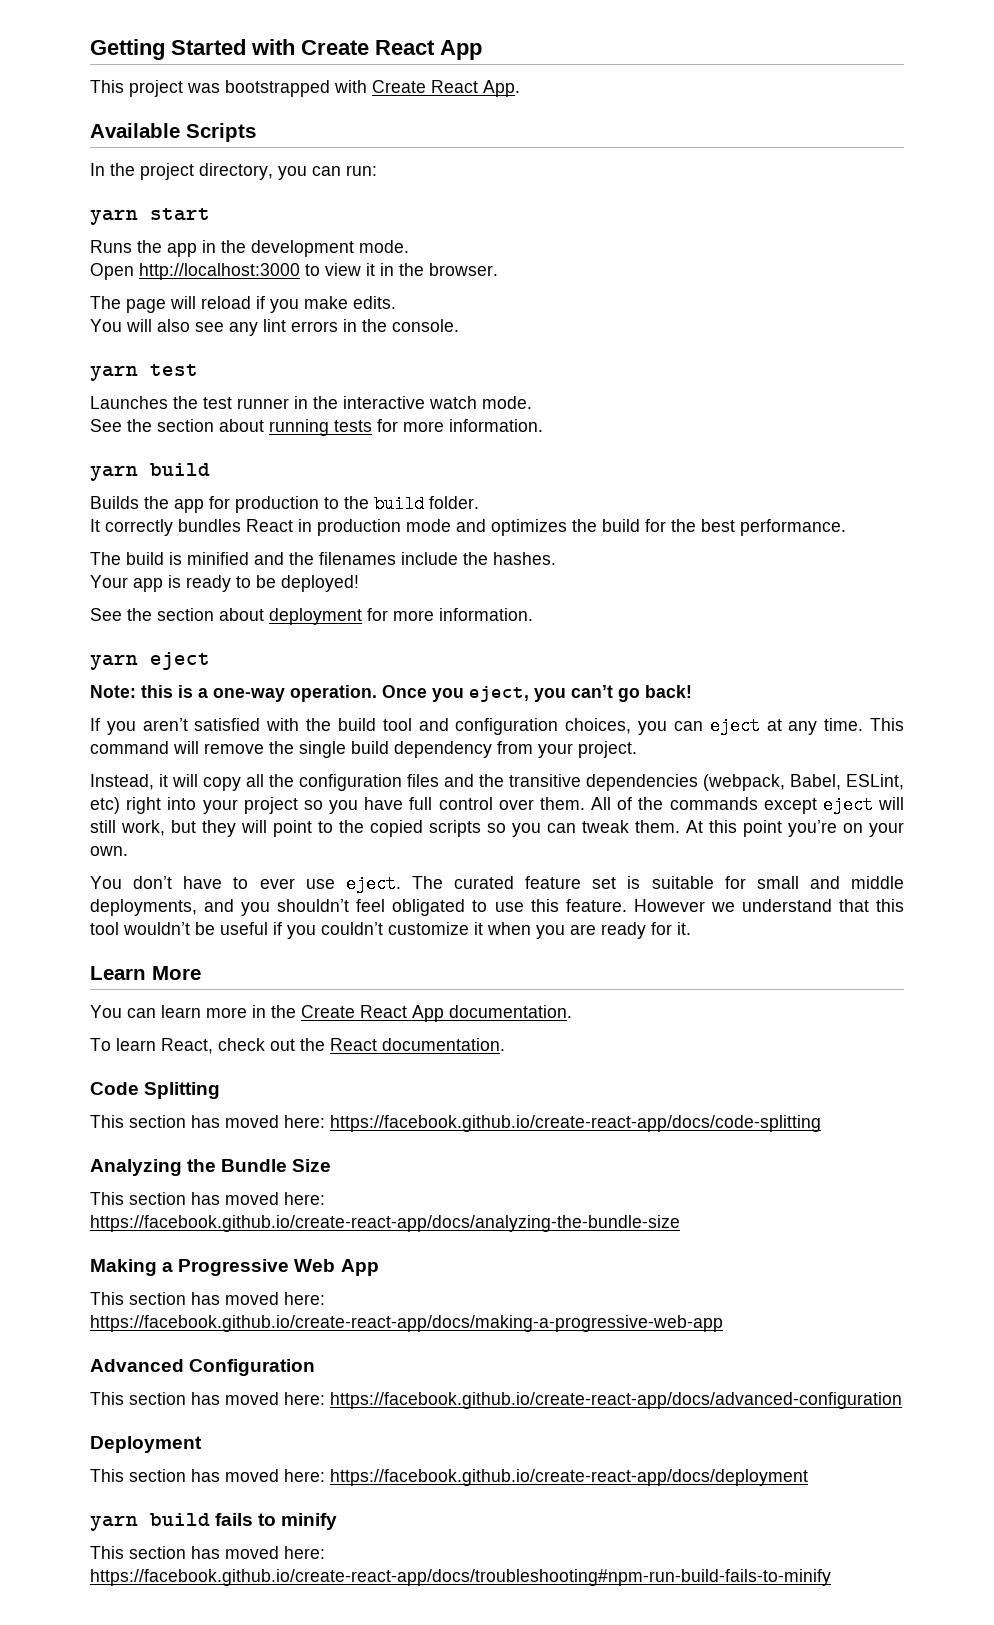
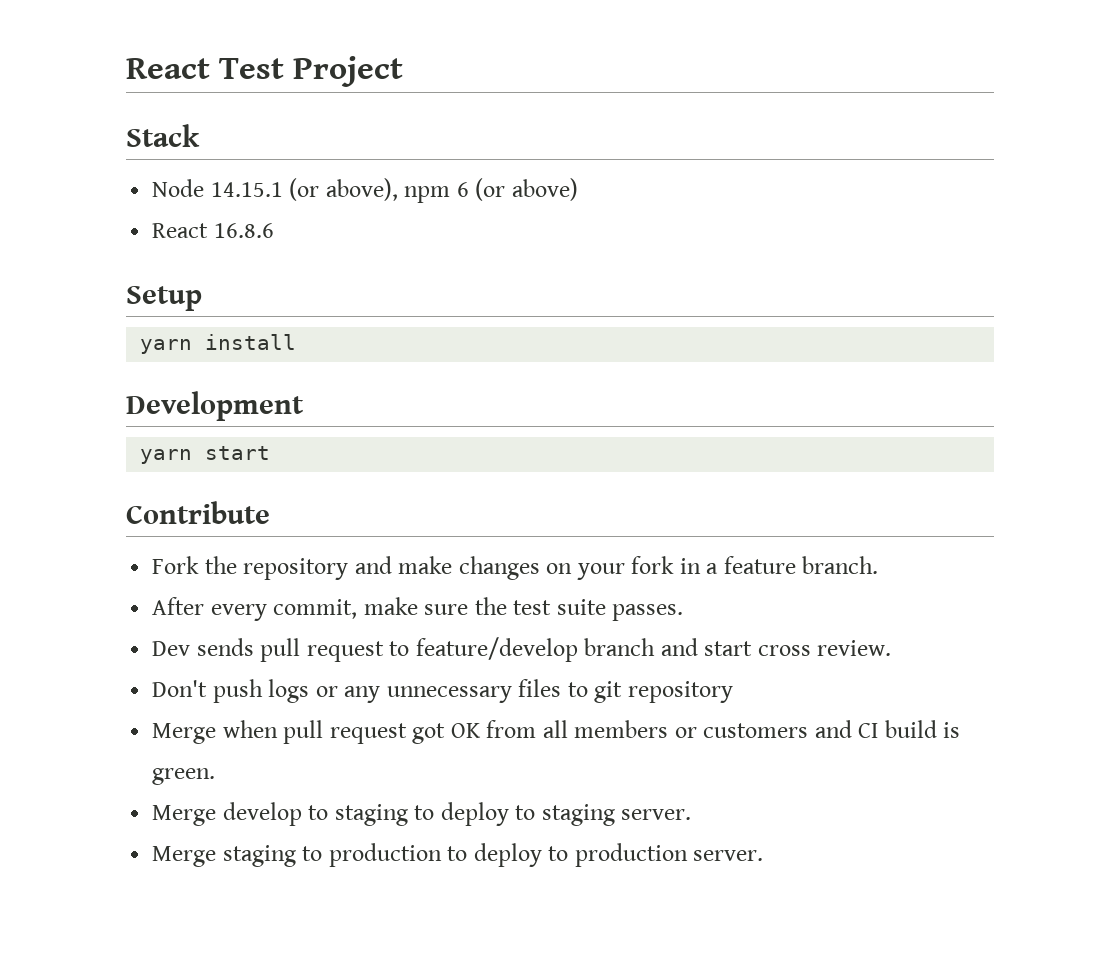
[90,39,482,60] [90,80,520,97] [90,123,256,142] [90,163,377,180] [90,208,210,225] [90,240,409,257] [90,263,498,280] [90,296,396,313] [90,319,459,336] [90,364,198,381] [90,396,532,409] [90,419,543,436] [90,463,210,481] [90,495,479,513] [90,519,846,536] [90,552,556,565] [90,575,359,592] [90,608,533,625] [90,652,210,670] [90,685,692,702] [90,717,905,735] [90,741,637,758] [90,774,904,791] [90,796,904,814] [90,820,904,837] [90,846,128,856] [90,875,904,893] [90,899,904,916] [90,922,691,939] [90,966,201,980] [90,1005,572,1022] [90,1038,505,1054] [90,1082,221,1099] [90,1115,821,1132] [90,1159,332,1176] [90,1192,325,1205] [90,1215,680,1232] [90,1259,379,1276] [90,1292,325,1305] [90,1315,723,1332] [90,1359,316,1376] [90,1392,902,1409] [90,1436,202,1453] [90,1469,808,1486] [90,1513,338,1531] [90,1546,325,1559] [90,1569,831,1586] Getting Started with Create React App // This project was bootstrapped with Create React App. // Available Scripts // In the project directory, you can run: // yarn start // Runs the app in the development mode. // Open http://localhost:3000 to view it in the browser. // The page will reload if you make edits. // You will also see any lint errors in the console. // yarn test // Launches the test runner in the interactive watch mode. // See the section about running tests for more information. // yarn build // Builds the app for production to the build folder. // It correctly bundles React in production mode and optimizes the build for the best performance. // The build is minified and the filenames include the hashes. // Your app is ready to be deployed! // See the section about deployment for more information. // yarn eject // Note: this is a one-way operation. Once you eject, you can’t go back! // If you aren’t satisfied with the build tool and configuration choices, you can eject at any time. This command will remove the single build dependency from your project. // Instead, it will copy all the configuration files and the transitive dependencies (webpack, Babel, ESLint, etc) right into your project so you have full control over them. All of the commands except eject will still work, but they will point to the copied scripts so you can tweak them. At this point you’re on your own. // You don’t have to ever use eject. The curated feature set is suitable for small and middle deployments, and you shouldn’t feel obligated to use this feature. However we understand that this tool wouldn’t be useful if you couldn’t customize it when you are ready for it. // Learn More // You can learn more in the Create React App documentation. // To learn React, check out the React documentation. // Code Splitting // This section has moved here: https://facebook.github.io/create-react-app/docs/code-splitting // Analyzing the Bundle Size // This section has moved here: https://facebook.github.io/create-react-app/docs/analyzing-the-bundle-size // Making a Progressive Web App // This section has moved here: https://facebook.github.io/create-react-app/docs/making-a-progressive-web-app // Advanced Configuration // This section has moved here: https://facebook.github.io/create-react-app/docs/advanced-configuration // Deployment // This section has moved here: https://facebook.github.io/create-react-app/docs/deployment // yarn build fails to minify // This section has moved here: https://facebook.github.io/create-react-app/docs/troubleshooting#npm-run-build-fails-to-minify -> [126,56,404,87] [126,124,200,147] [152,178,578,203] [152,223,274,238] [126,286,202,311] [140,334,297,354] [126,391,304,421] [140,446,271,464] [126,501,270,524] [152,556,879,580] [152,597,684,621] [152,637,892,662] [152,679,733,703] [152,720,961,744] [152,768,216,785] [152,802,692,826] [152,843,764,867] React Test Project // Stack // Node 14.15.1 (or above), npm 6 (or above) // React 16.8.6 // Setup // yarn install // Development // yarn start // Contribute // Fork the repository and make changes on your fork in a feature branch. // After every commit, make sure the test suite passes. // Dev sends pull request to feature/develop branch and start cross review. // Don't push logs or any unnecessary files to git repository // Merge when pull request got OK from all members or customers and CI build is green. // Merge develop to staging to deploy to staging server. // Merge staging to production to deploy to production server.

